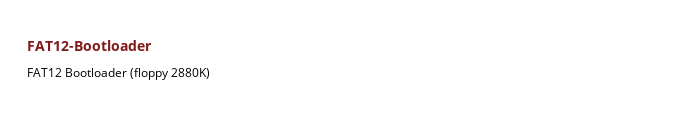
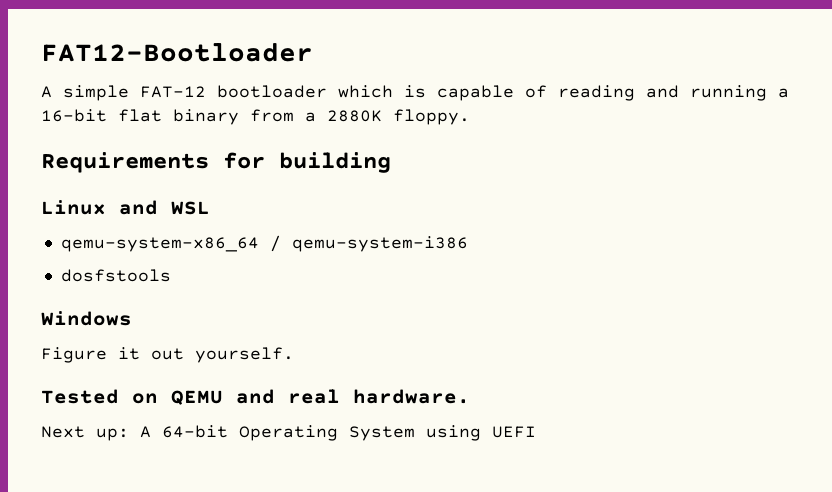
[27,68,211,80] FAT12 Bootloader (floppy 2880K) -> [41,85,789,101] [41,109,470,125] [41,152,391,173] [41,200,210,215] [60,235,468,252] [60,269,171,282] [41,311,132,326] [41,347,294,363] [41,389,470,405] [41,425,536,441] A simple FAT-12 bootloader which is capable of reading and running a 16-bit flat binary from a 2880K floppy. // Requirements for building // Linux and WSL // qemu-system-x86_64 / qemu-system-i386 // dosfstools // Windows // Figure it out yourself. // Tested on QEMU and real hardware. // Next up: A 64-bit Operating System using UEFI

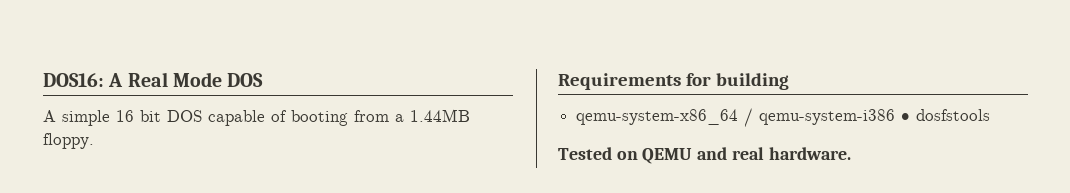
[41,43,313,62] [41,85,789,101] [41,109,239,125] FAT12-Bootloader // A simple FAT-12 bootloader which is capable of reading and running a 16-bit flat binary -> [43,72,264,87] [43,110,348,126] DOS16: A Real Mode DOS // A simple 16 bit DOS capable of booting
[327,110,382,122] 2880K -> [410,109,470,122] 1.44MB
[41,200,210,215] // Linux and WSL -> (789, 81) none
(468, 244) // -> [901,113,911,121] •
[41,311,132,326] [41,347,294,363] // Windows // Figure it out yourself. -> (991, 115) none
[41,425,536,441] // Next up: A 64-bit Operating System using UEFI -> (851, 153) none

